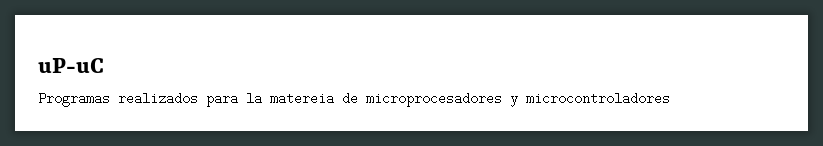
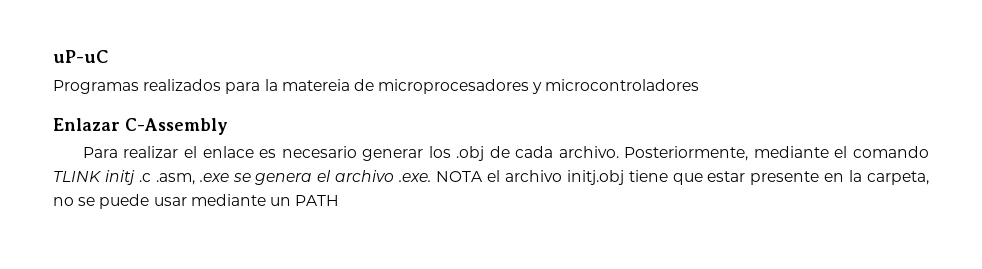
(670, 98) none -> [53,118,228,135] [82,146,929,161] [53,170,929,185] [53,194,340,209] // Enlazar C-Assembly // Para realizar el enlace es necesario generar los .obj de cada archivo. Posteriormente, mediante el comando TLINK initj .c .asm, .exe se genera el archivo .exe. NOTA el archivo initj.obj tiene que estar presente en la carpeta, no se puede usar mediante un PATH

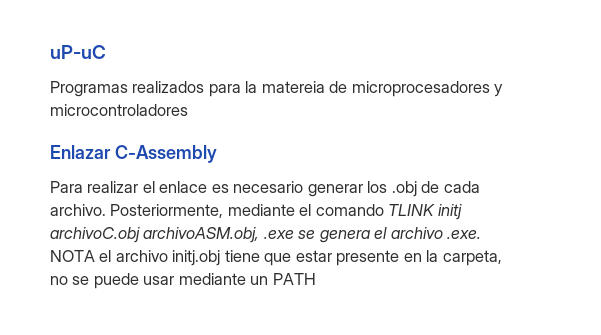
[138,173,195,185] .c .asm, -> [50,227,260,243] archivoC.obj archivoASM.obj,

